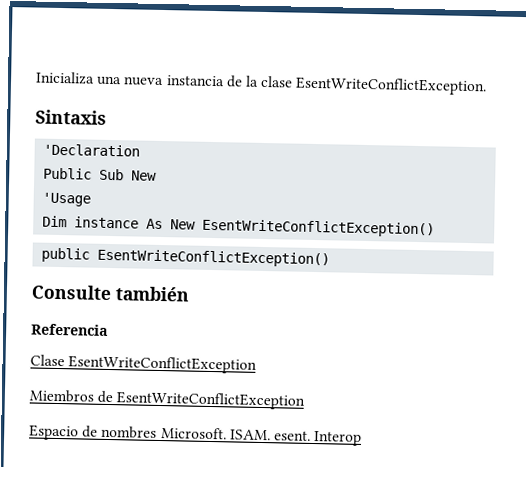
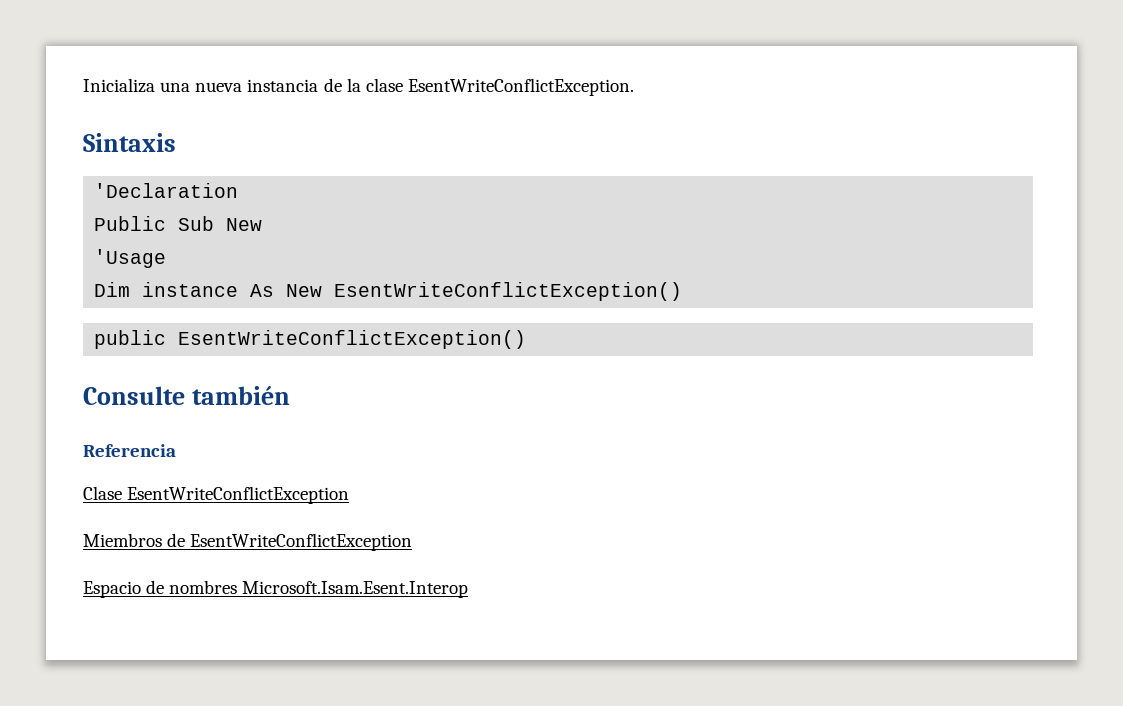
[160,427,363,446] Microsoft. ISAM. esent. Interop -> [242,581,469,598] Microsoft.Isam.Esent.Interop

